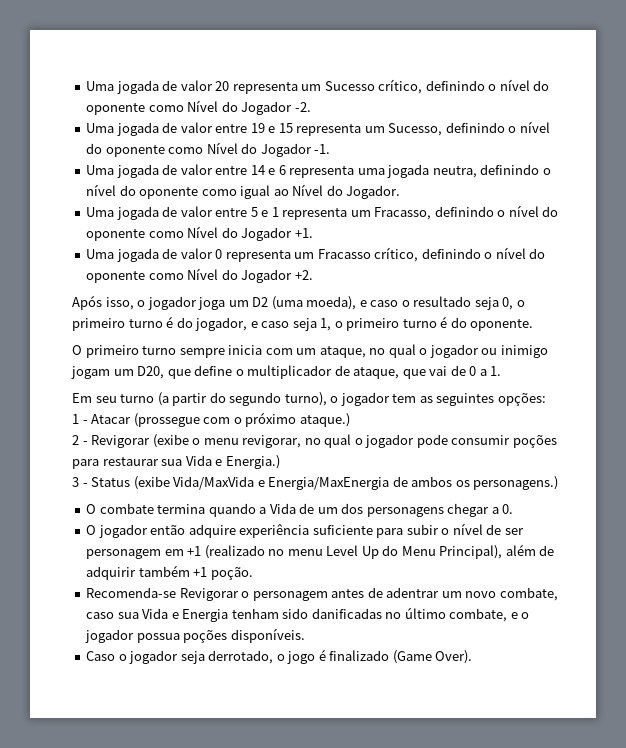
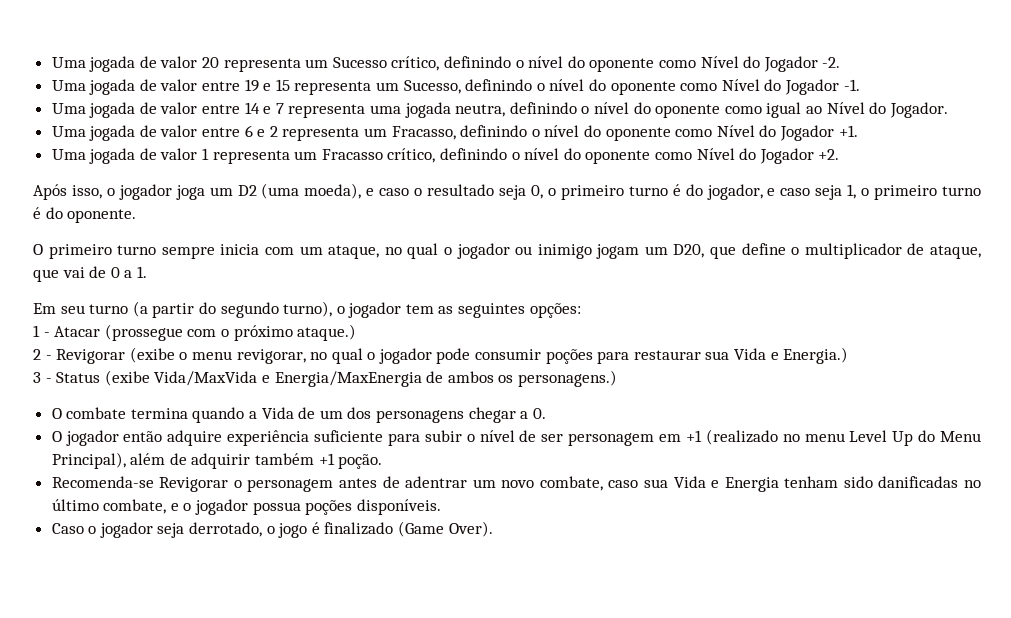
[278,165,286,175] 6 -> [275,103,284,114] 7
[250,207,279,217] 5 e 1 -> [244,125,278,137] 6 e 2
[215,249,223,259] 0 -> [202,148,210,160] 1

